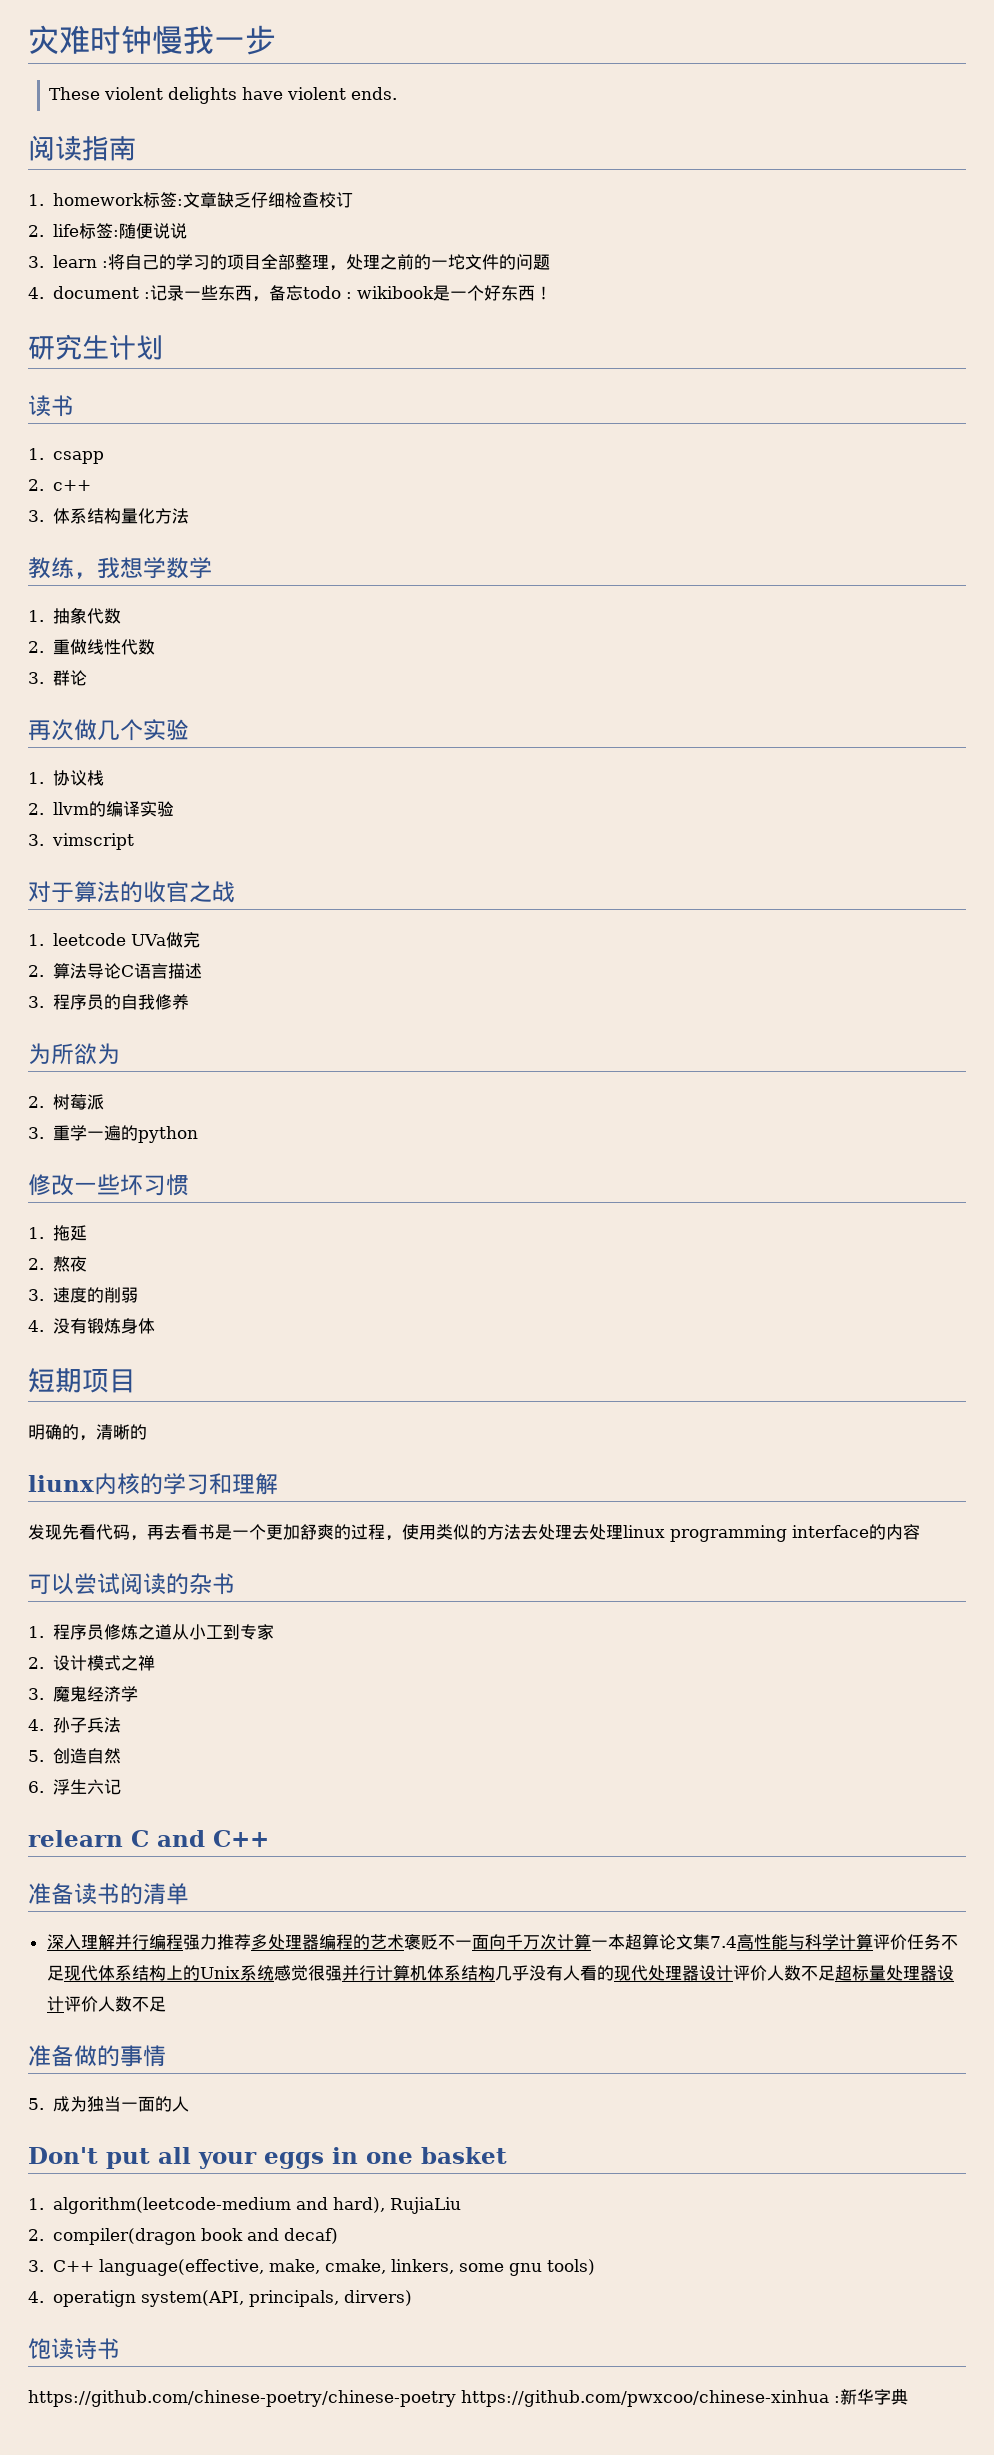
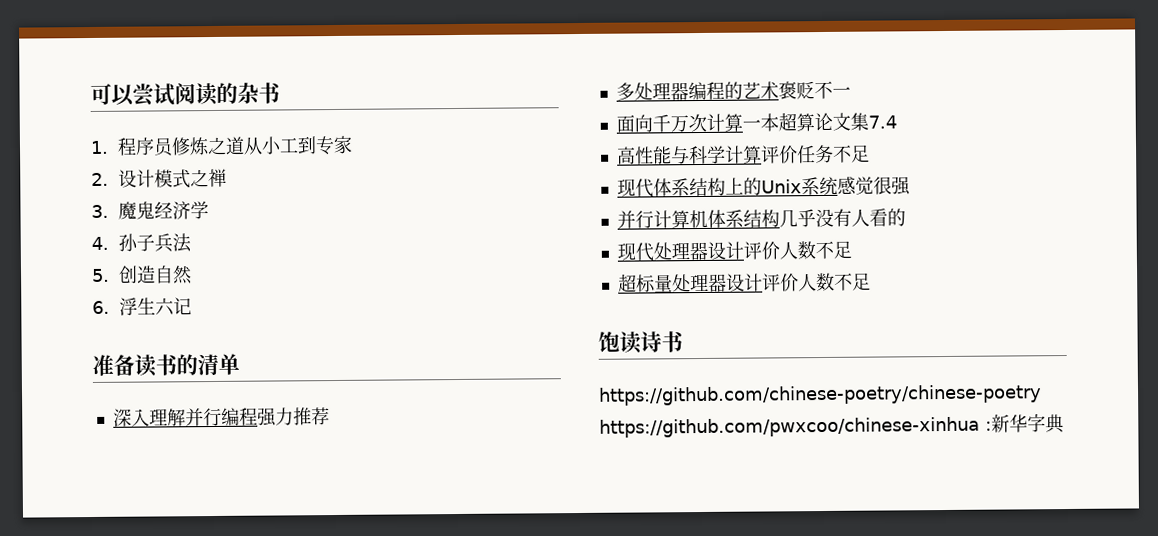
[28,25,276,55] [49,87,398,104] [28,135,136,161] [28,192,353,208] [28,223,187,239] [28,254,550,271] [28,285,552,302] [28,334,163,360] [28,395,74,417] [28,448,104,464] [28,479,91,491] [28,508,189,524] [28,557,212,579] [28,607,121,624] [28,639,155,655] [28,670,87,686] [28,719,189,741] [28,770,104,786] [28,801,174,817] [28,833,134,850] [28,881,235,903] [28,932,201,948] [28,963,202,979] [28,994,189,1010] [28,1043,120,1065] [28,1094,104,1110] [28,1125,198,1143] [28,1174,189,1196] [28,1225,87,1241] [28,1256,87,1272] [28,1287,138,1303] [28,1318,155,1334] [28,1368,136,1393] [28,1424,147,1441] [28,1473,278,1495] [28,1524,920,1542] 灾难时钟慢我一步 // These violent delights have violent ends. // 阅读指南 // 1. homework标签:文章缺乏仔细检查校订 // 2. life标签:随便说说 // 3. learn :将自己的学习的项目全部整理，处理之前的一坨文件的问题 // 4. document :记录一些东西，备忘todo : wikibook是一个好东西！ // 研究生计划 // 读书 // 1. csapp // 2. c++ // 3.体系结构量化方法 // 教练，我想学数学 // 1.抽象代数 // 2.重做线性代数 // 3.群论 // 再次做几个实验 // 1.协议栈 // 2. llvm的编译实验 // 3. vimscript // 对于算法的收官之战 // 1. leetcode UVa做完 // 2.算法导论C语言描述 // 3.程序员的自我修养 // 为所欲为 // 2.树莓派 // 3.重学一遍的python // 修改一些坏习惯 // 1.拖延 // 2.熬夜 // 3.速度的削弱 // 4.没有锻炼身体 // 短期项目 // 明确的，清晰的 // liunx内核的学习和理解 // 发现先看代码，再去看书是一个更加舒爽的过程，使用类似的方法去处理去处理linux programming interface的内容 // -> (90, 94) none
[28,1830,269,1847] // relearn C and C++ -> (192, 306) none
(251, 1942) none -> (330, 416) //
(472, 1944) none -> (851, 91) //
(737, 1942) none -> (897, 122) //
(64, 1973) none -> (870, 153) //
(342, 1973) none -> (911, 186) //
(614, 1973) none -> (906, 217) //
(835, 1973) none -> (852, 249) //
[28,2045,166,2067] [28,2096,189,2112] [28,2147,507,2169] [28,2197,461,2214] [28,2228,338,2245] [28,2259,595,2276] [28,2290,412,2307] // 准备做的事情 // 5.成为独当一面的人 // Don't put all your eggs in one basket // 1. algorithm(leetcode-medium and hard), RujiaLiu // 2. compiler(dragon book and decaf) // 3. C++ language(effective, make, cmake, linkers, some gnu tools) // 4. operatign system(API, principals, dirvers) -> (871, 281) none

